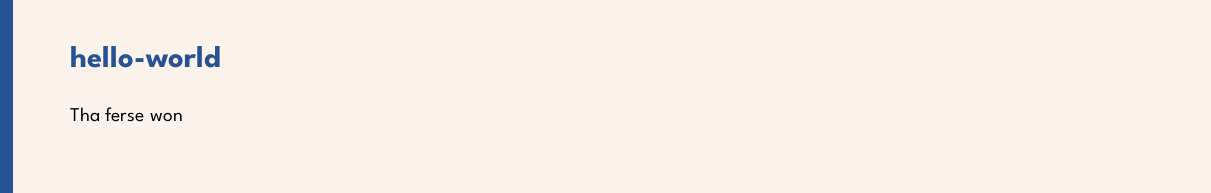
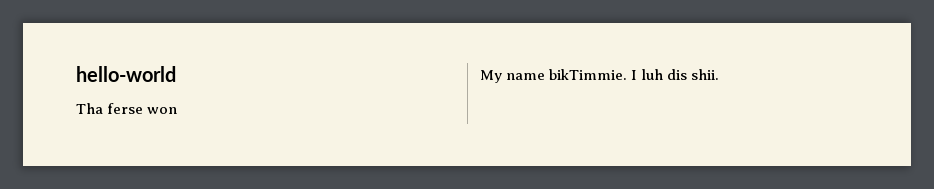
(183, 117) none -> [480,69,720,83] // My name bikTimmie. I luh dis shii.

